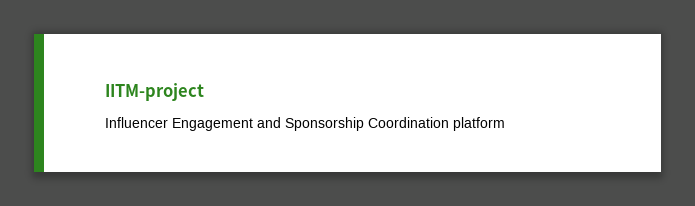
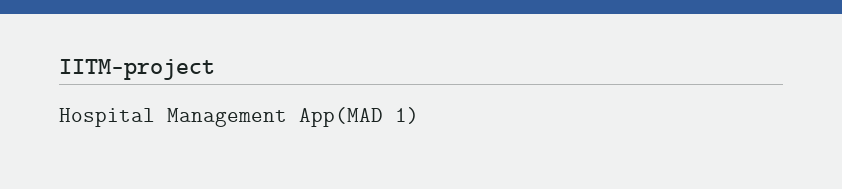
[105,117,505,131] Influencer Engagement and Sponsorship Coordination platform -> [59,107,419,127] Hospital Management App(MAD 1)

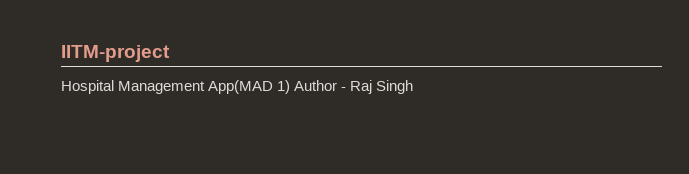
(419, 115) none -> [294,80,414,94] Author - Raj Singh

